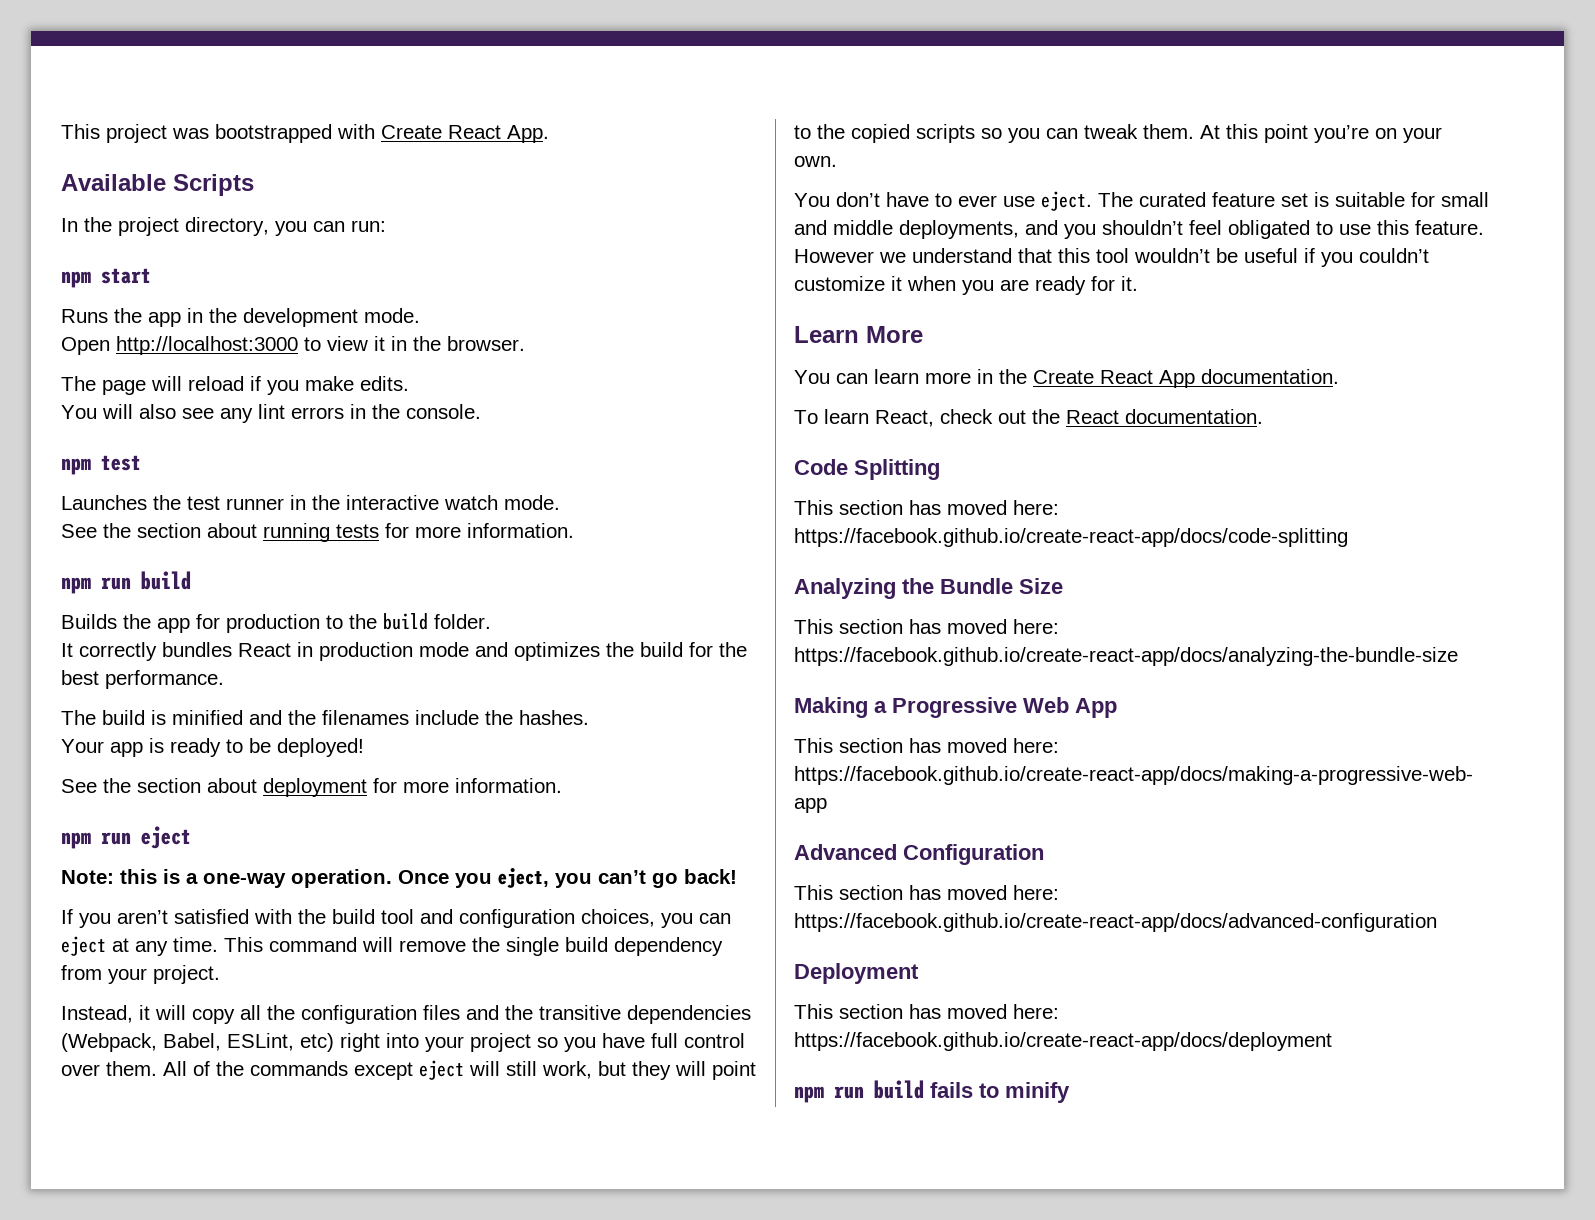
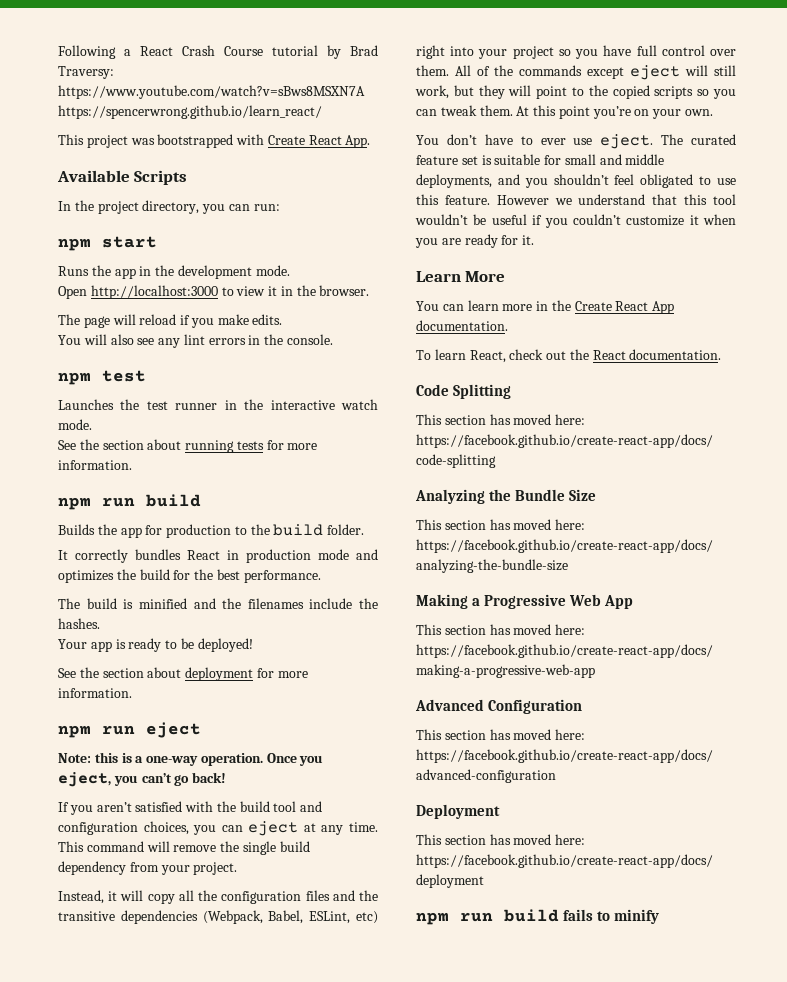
(61, 131) none -> [58,45,378,59] [58,66,114,79] [58,85,365,99] [58,105,322,119] Following a React Crash Course tutorial by Brad Traversy: https://www.youtube.com/watch?v=sBws8MSXN7A https://spencerwrong.github.io/learn_react/ //

